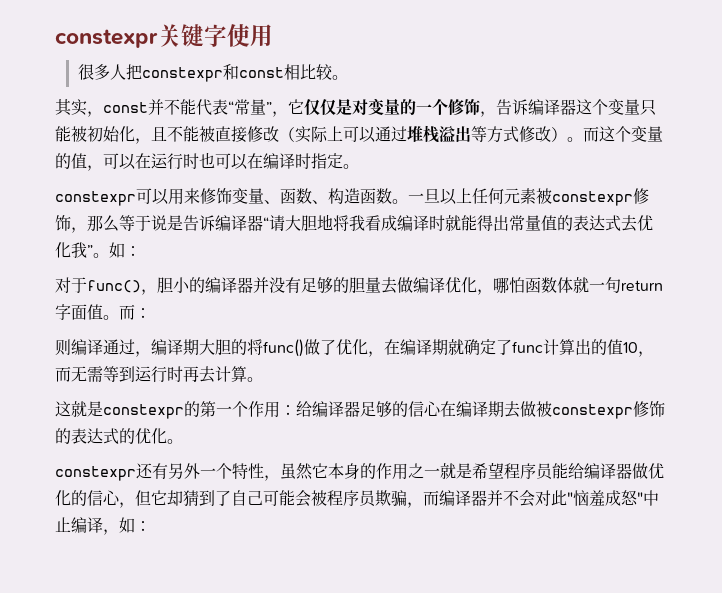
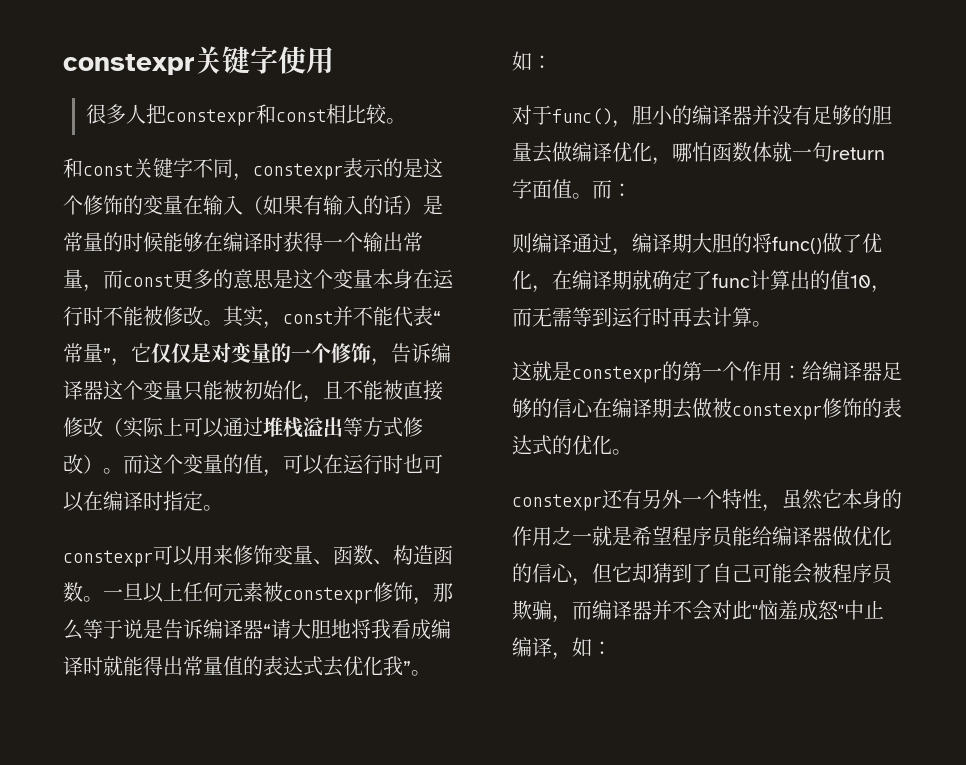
(348, 77) none -> [63,158,443,181] [63,195,443,215] [63,232,423,252] [63,269,454,292] [63,306,223,326] 和const关键字不同，constexpr表示的是这个修饰的变量在输入（如果有输入的话）是常量的时候能够在编译时获得一个输出常量，而const更多的意思是这个变量本身在运行时不能被修改。

